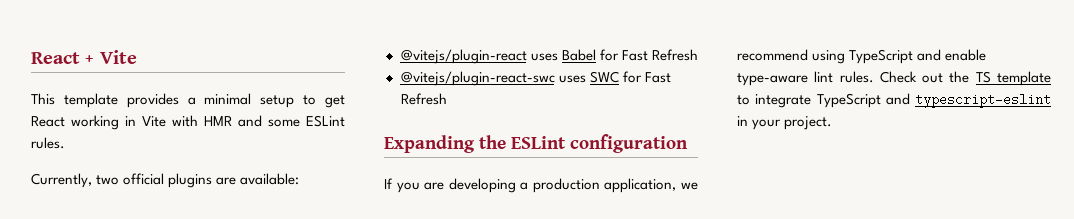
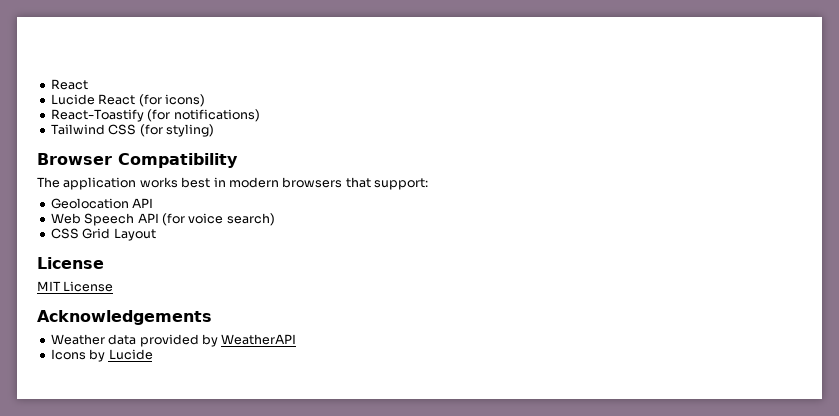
[31,50,137,64] [31,93,346,108] [31,115,345,130] [31,137,65,149] [31,173,300,188] [400,49,698,64] [400,71,671,86] [400,93,447,105] [384,134,688,153] [384,178,698,193] [737,49,987,64] [737,71,1051,86] [737,93,1051,108] [737,116,833,130] React + Vite // This template provides a minimal setup to get React working in Vite with HMR and some ESLint rules. // Currently, two official plugins are available: // @vitejs/plugin-react uses Babel for Fast Refresh // @vitejs/plugin-react-swc uses SWC for Fast Refresh // Expanding the ESLint configuration // If you are developing a production application, we recommend using TypeScript and enable type-aware lint rules. Check out the TS template to integrate TypeScript and typescript-eslint in your project. -> [50,79,88,90] [50,94,205,107] [50,109,260,122] [50,124,214,137] [37,153,238,168] [37,177,428,190] [50,198,154,209] [50,213,275,226] [50,228,156,241] [37,257,104,269] [37,281,114,292] [37,310,212,325] [50,334,297,347] [50,349,153,362] React // Lucide React (for icons) // React-Toastify (for notifications) // Tailwind CSS (for styling) // Browser Compatibility // The application works best in modern browsers that support: // Geolocation API // Web Speech API (for voice search) // CSS Grid Layout // License // MIT License // Acknowledgements // Weather data provided by WeatherAPI // Icons by Lucide

